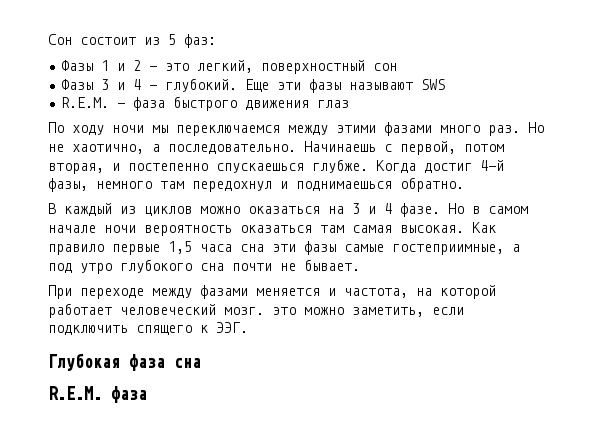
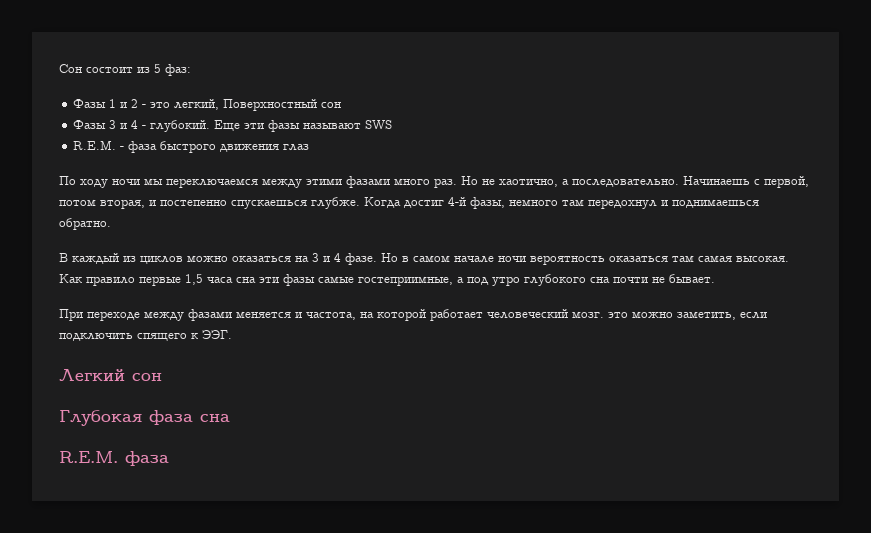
[261,60,366,74] поверхностный -> [223,99,318,111] Поверхностный
(248, 327) none -> [59,369,162,381] // Легкий сон

